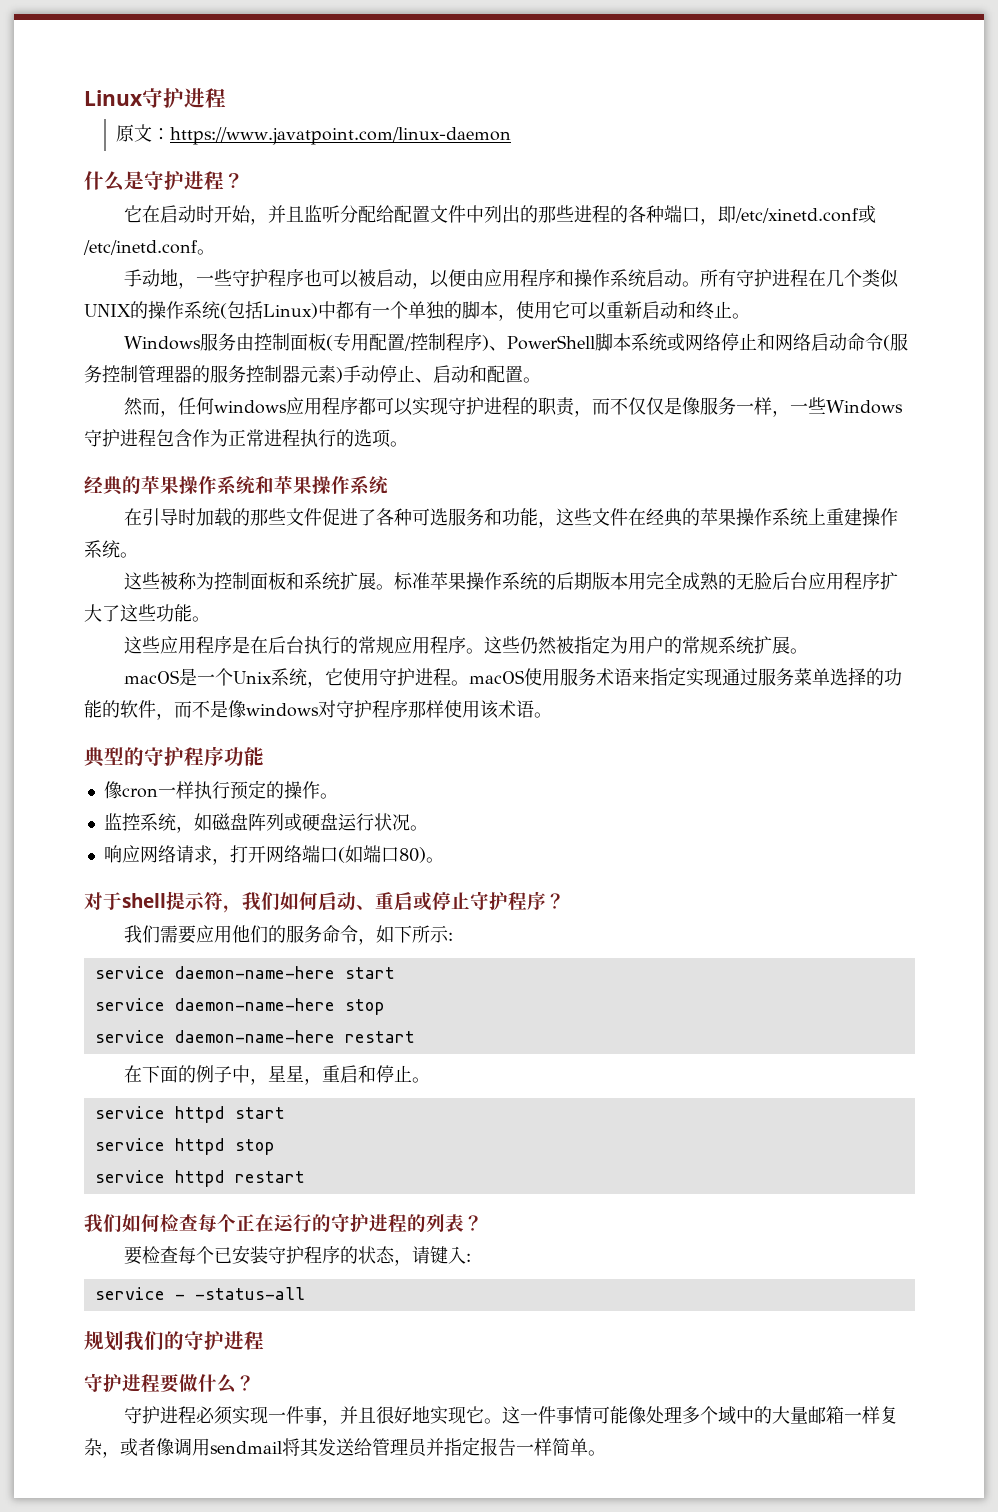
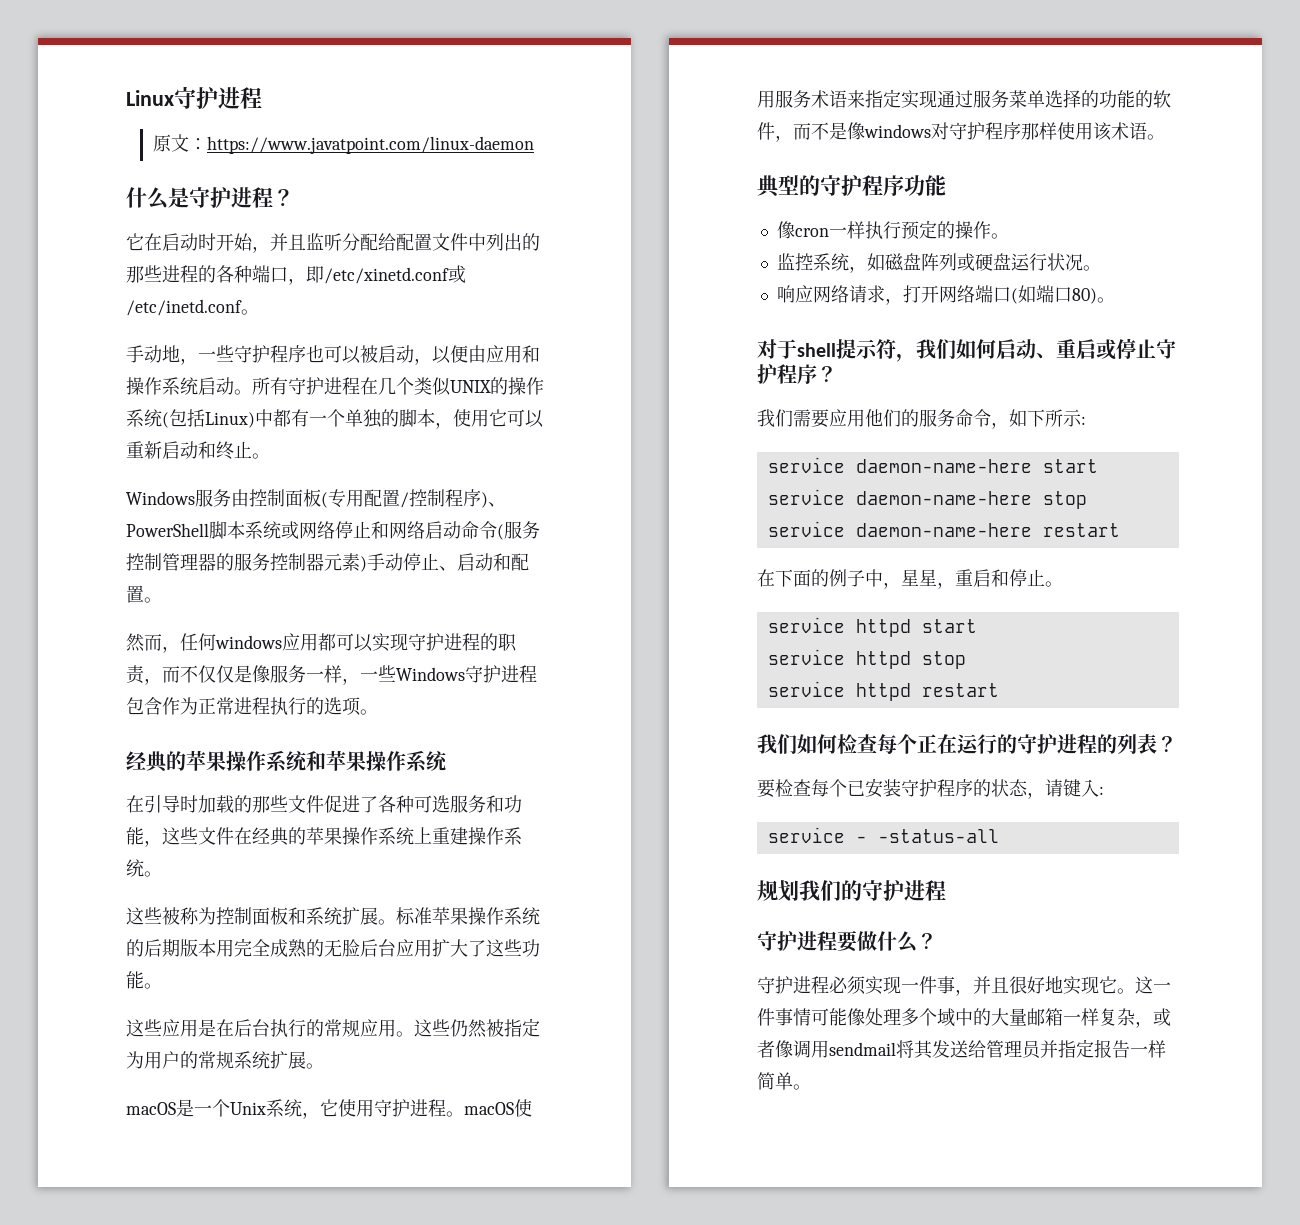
[520,269,557,287] 程序 -> (522, 354) none
[322,397,359,415] 程序 -> (318, 642) none
[844,572,881,590] 程序 -> (432, 948) none
[196,636,233,654] 程序 -> (198, 1028) none
[430,636,467,654] 程序 -> (396, 1028) none

